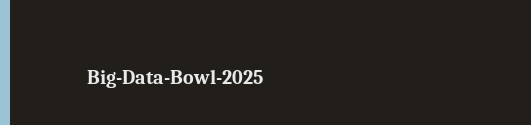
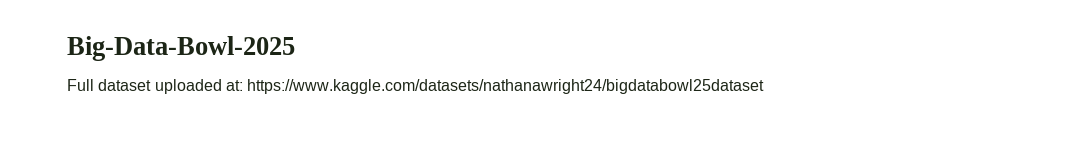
(263, 78) none -> [67,79,765,94] // Full dataset uploaded at: https://www.kaggle.com/datasets/nathanawright24/bigdatabowl25dataset

